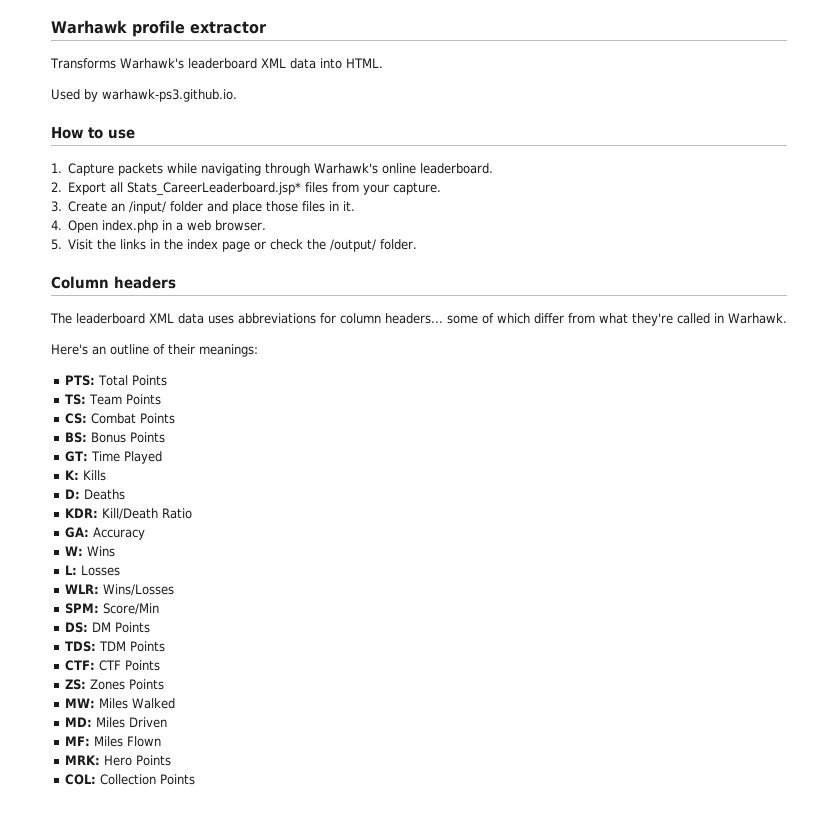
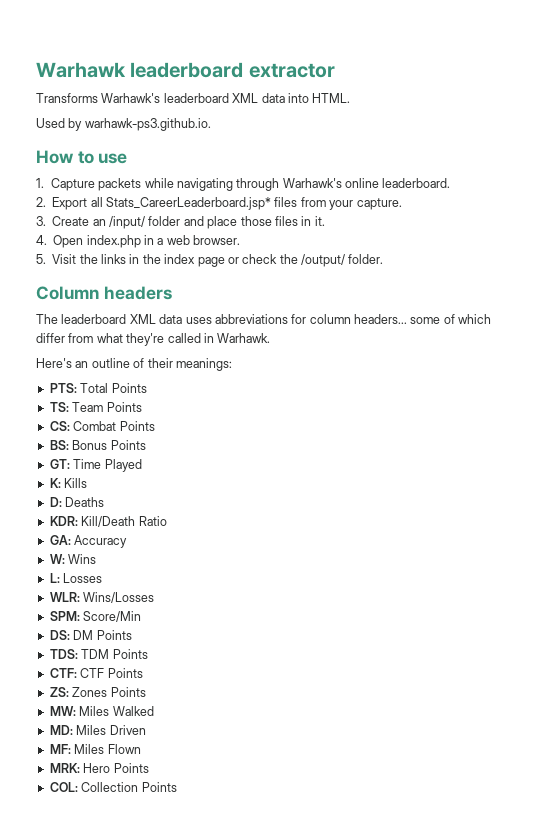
[132,20,185,37] profile -> [130,62,244,78] leaderboard

